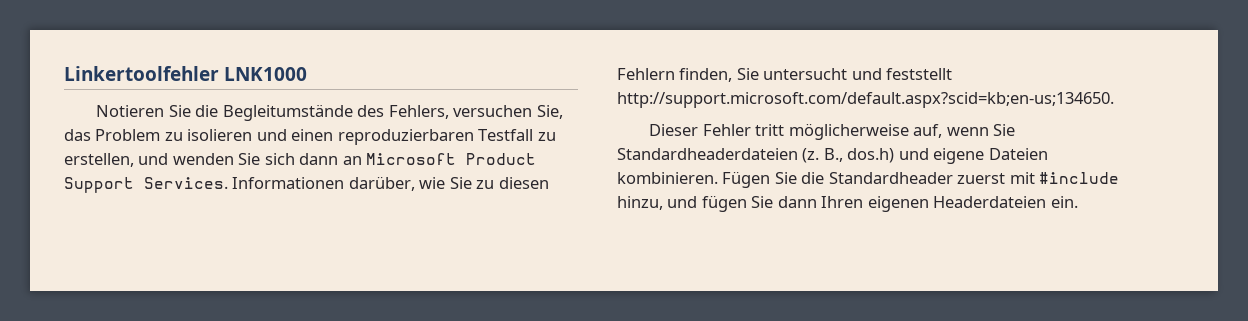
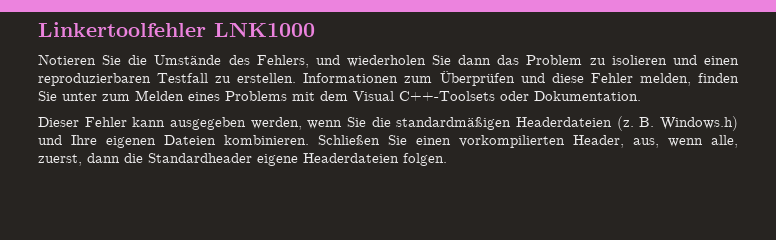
[222,104,353,121] Begleitumstände -> [154,55,222,65] Umstände
[453,105,563,119] versuchen Sie, -> [315,55,492,67] und wiederholen Sie dann
[64,153,537,167] [64,176,549,193] [617,68,953,82] [617,92,1114,108] [649,123,1016,140] [617,148,1048,164] [617,171,1120,188] [617,195,1078,212] erstellen, und wenden Sie sich dann an Microsoft Product Support Services. Informationen darüber, wie Sie zu diesen Fehlern finden, Sie untersucht und feststellt http://support.microsoft.com/default.aspx?scid=kb;en-us;134650. // Dieser Fehler tritt möglicherweise auf, wenn Sie Standardheaderdateien (z. B., dos.h) und eigene Dateien kombinieren. Fügen Sie die Standardheader zuerst mit #include hinzu, und fügen Sie dann Ihren eigenen Headerdateien ein. -> [237,71,739,86] [38,90,641,101] [38,116,738,131] [38,135,738,148] [38,153,447,166] erstellen. Informationen zum Überprüfen und diese Fehler melden, finden Sie unter zum Melden eines Problems mit dem Visual C++-Toolsets oder Dokumentation. // Dieser Fehler kann ausgegeben werden, wenn Sie die standardmäßigen Headerdateien (z. B. Windows.h) und Ihre eigenen Dateien kombinieren. Schließen Sie einen vorkompilierten Header, aus, wenn alle, zuerst, dann die Standardheader eigene Headerdateien folgen.

